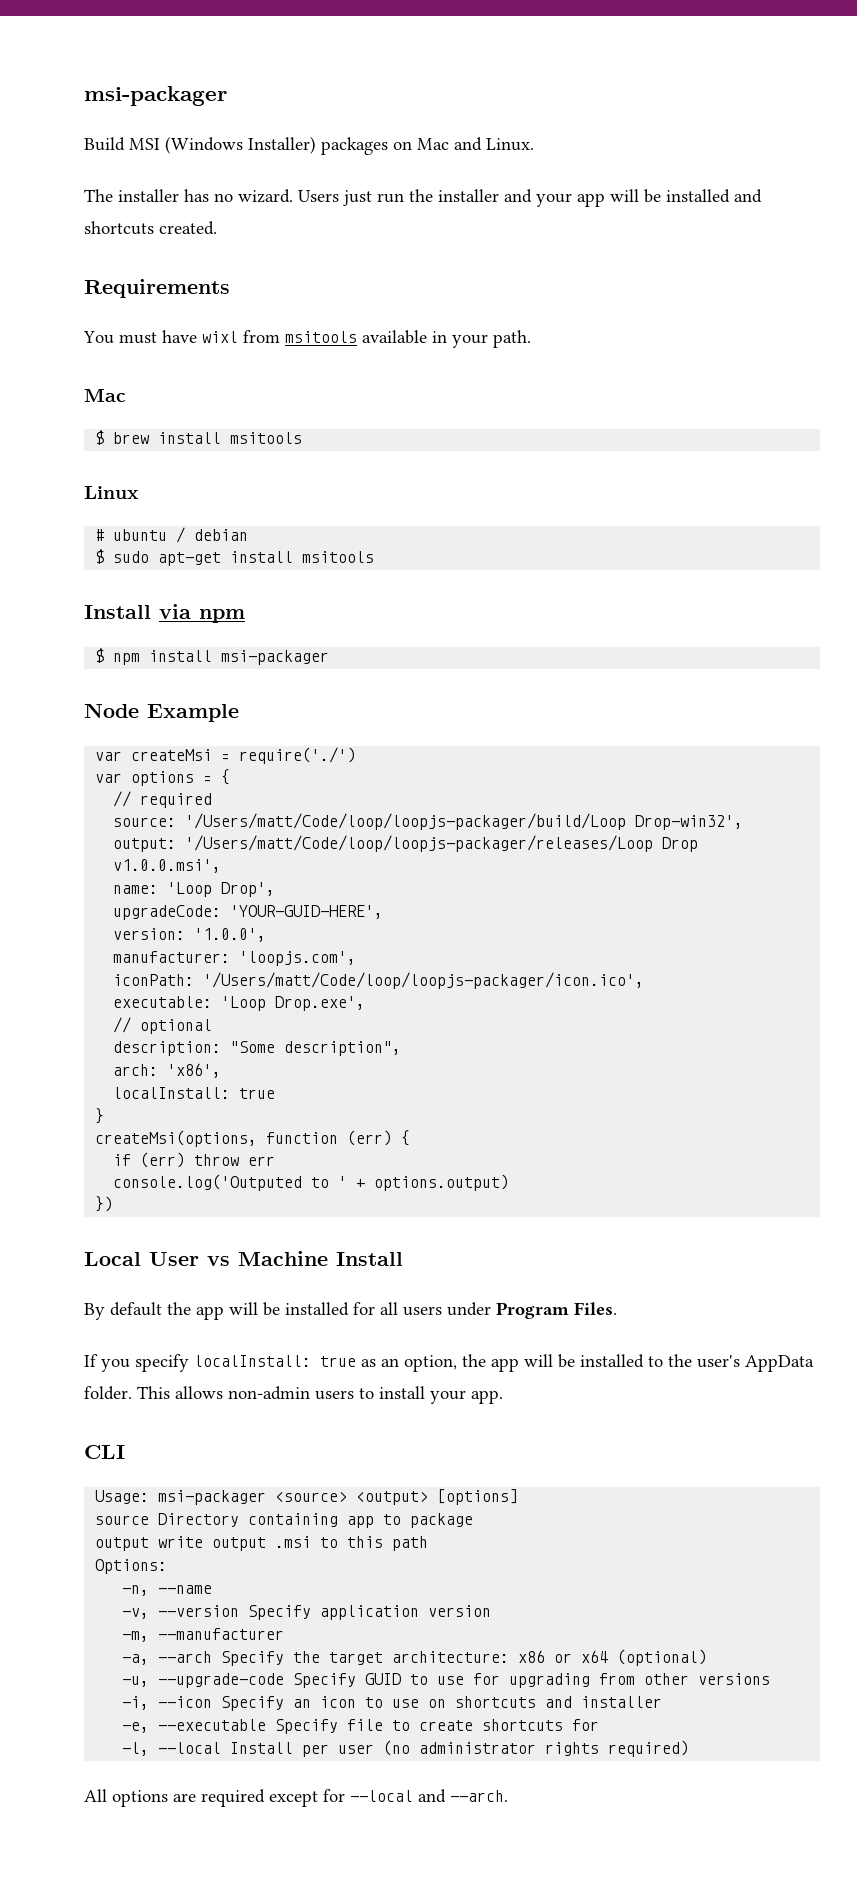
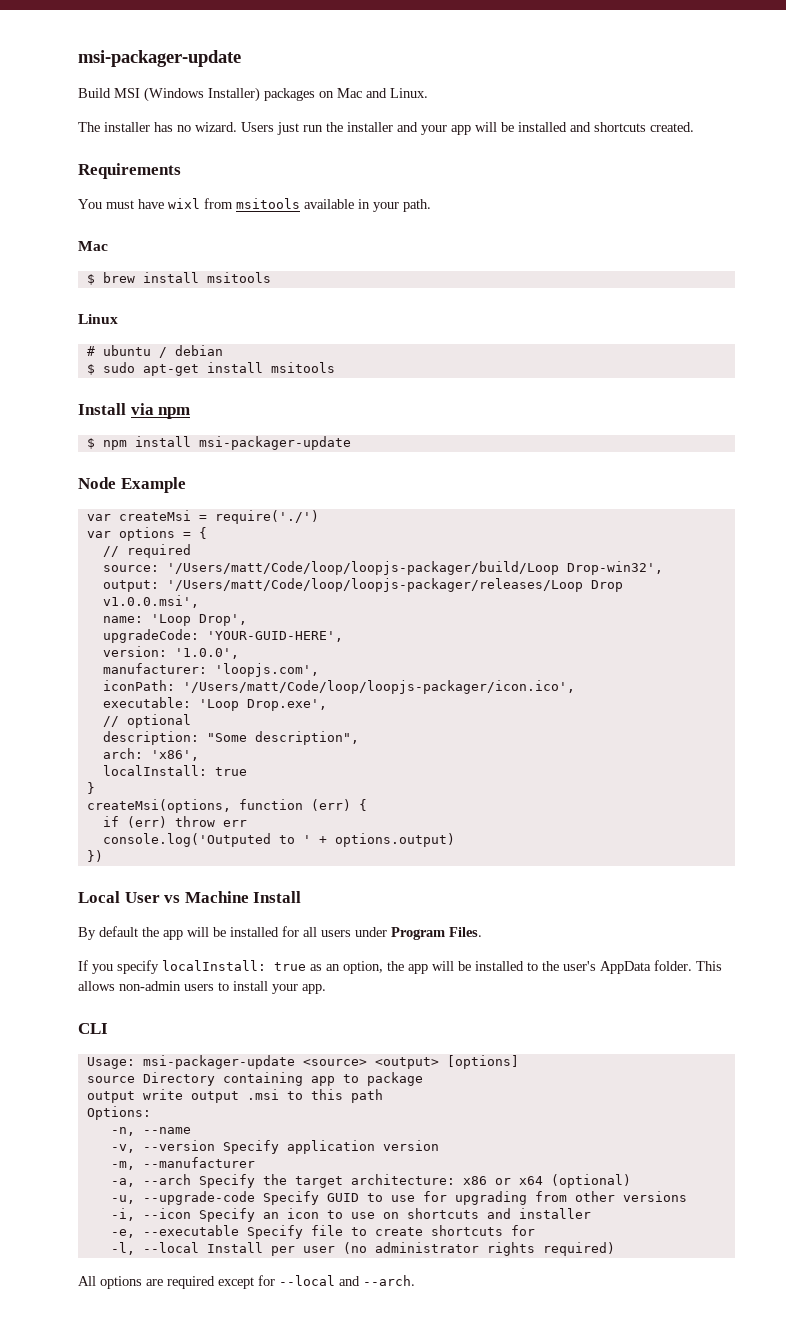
[84,86,227,106] msi-packager -> [78,50,241,67] msi-packager-update
[221,650,330,665] msi-packager -> [198,436,351,450] msi-packager-update
[158,1490,267,1505] msi-packager -> [142,1055,295,1069] msi-packager-update

